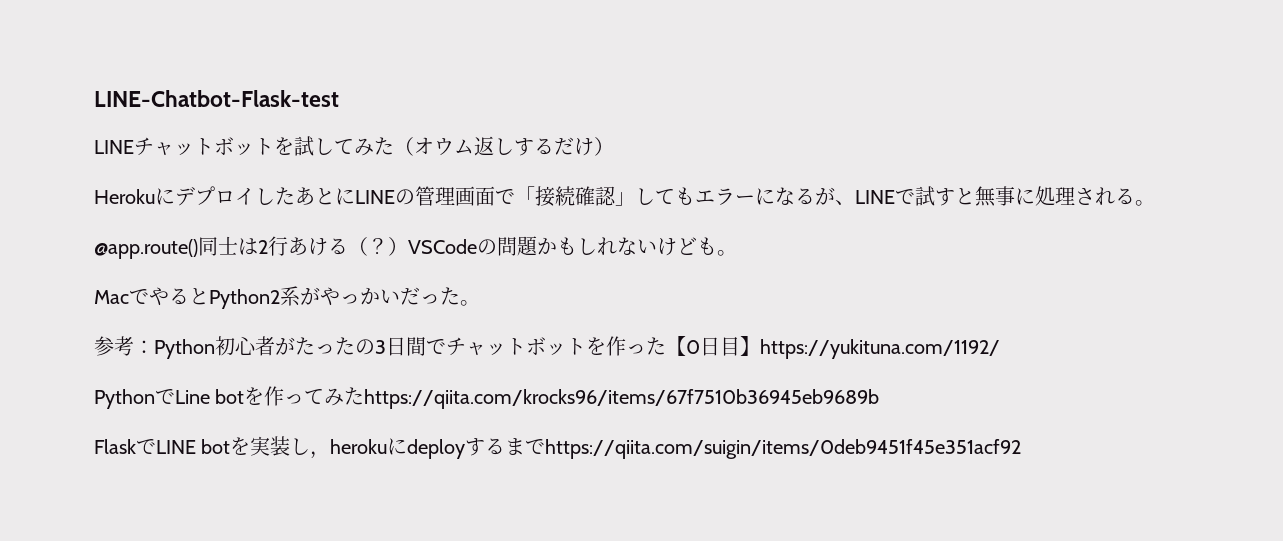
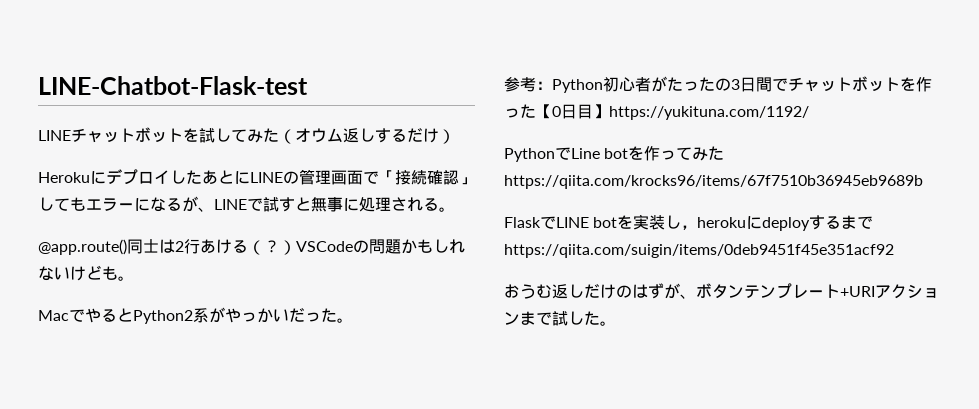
(1022, 449) none -> [504,283,939,299] [504,311,616,326] // おうむ返しだけのはずが、ボタンテンプレート+URIアクションまで試した。

